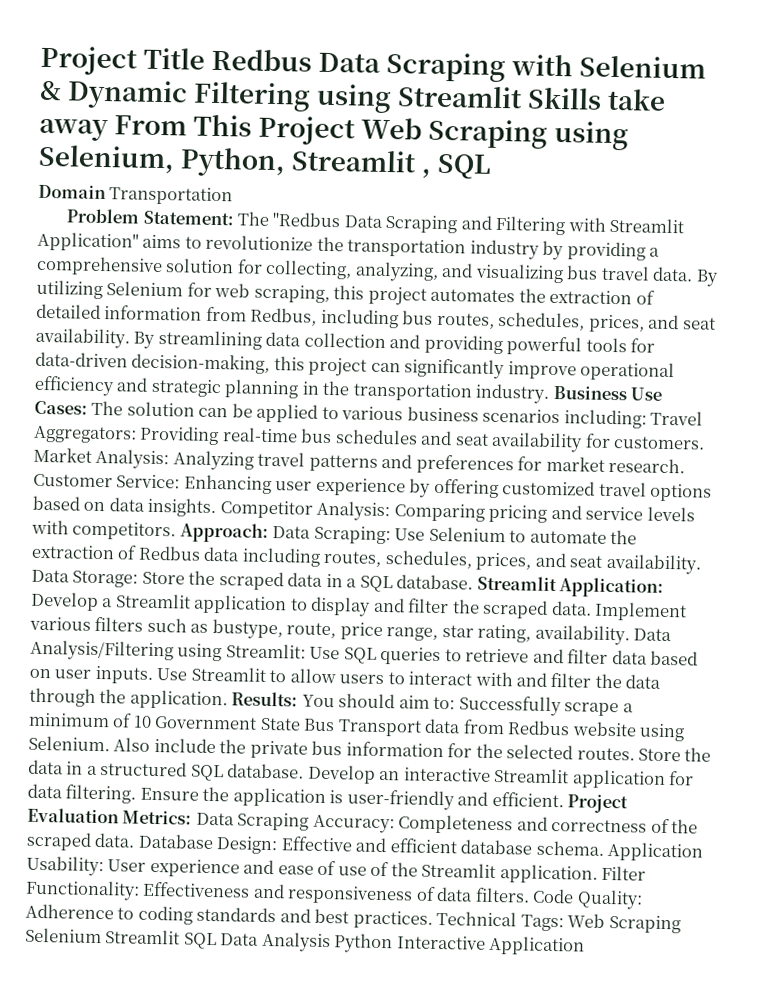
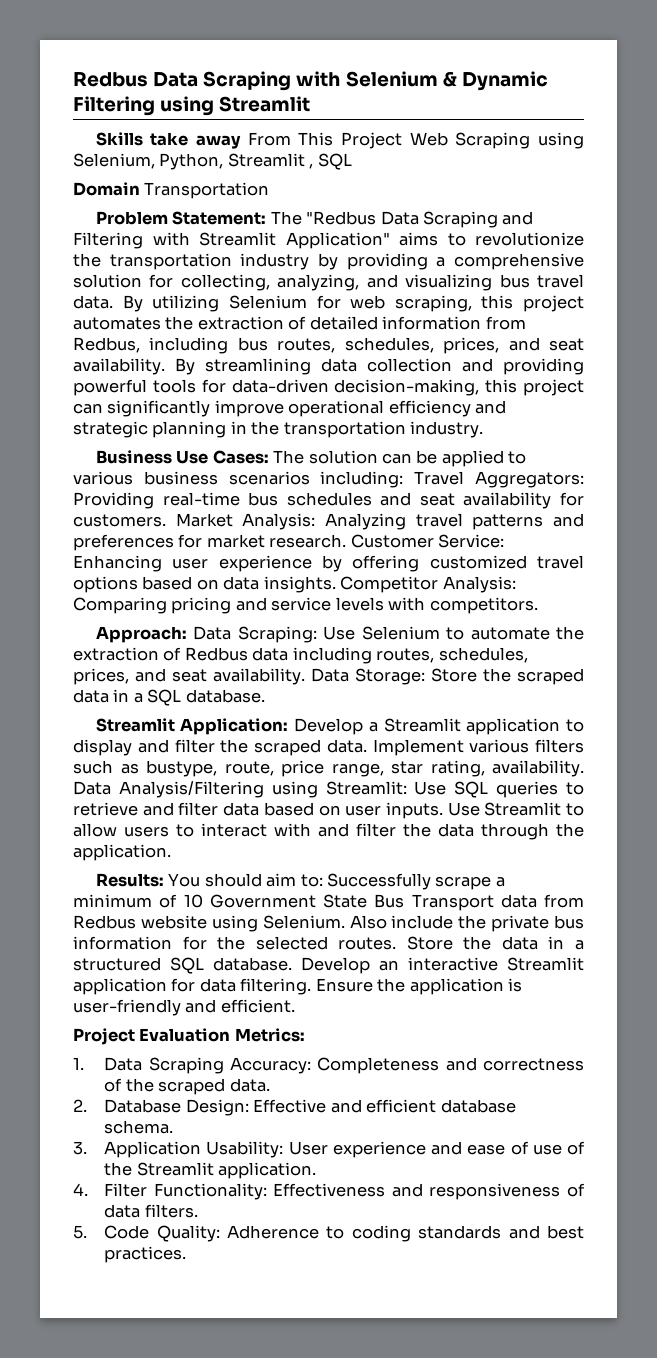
[40,45,206,76] Project Title -> (73, 79) none
(524, 97) none -> (311, 104) //
(551, 393) none -> (484, 429) //
(177, 531) none -> (538, 605) //
(474, 582) none -> (265, 696) //
(228, 699) none -> (171, 852) //
(564, 799) none -> (295, 1006) //
(193, 817) none -> [73,1057,84,1070] // 1.
(136, 840) none -> [73,1099,87,1112] // 2.
(604, 848) none -> [73,1141,87,1155] // 3.
(598, 874) none -> [73,1183,88,1196] // 4.
(530, 895) none -> [73,1225,87,1239] // 5.
[436,910,681,934] [25,927,586,956] Technical Tags: Web Scraping Selenium Streamlit SQL Data Analysis Python Interactive Application -> (187, 1254) none

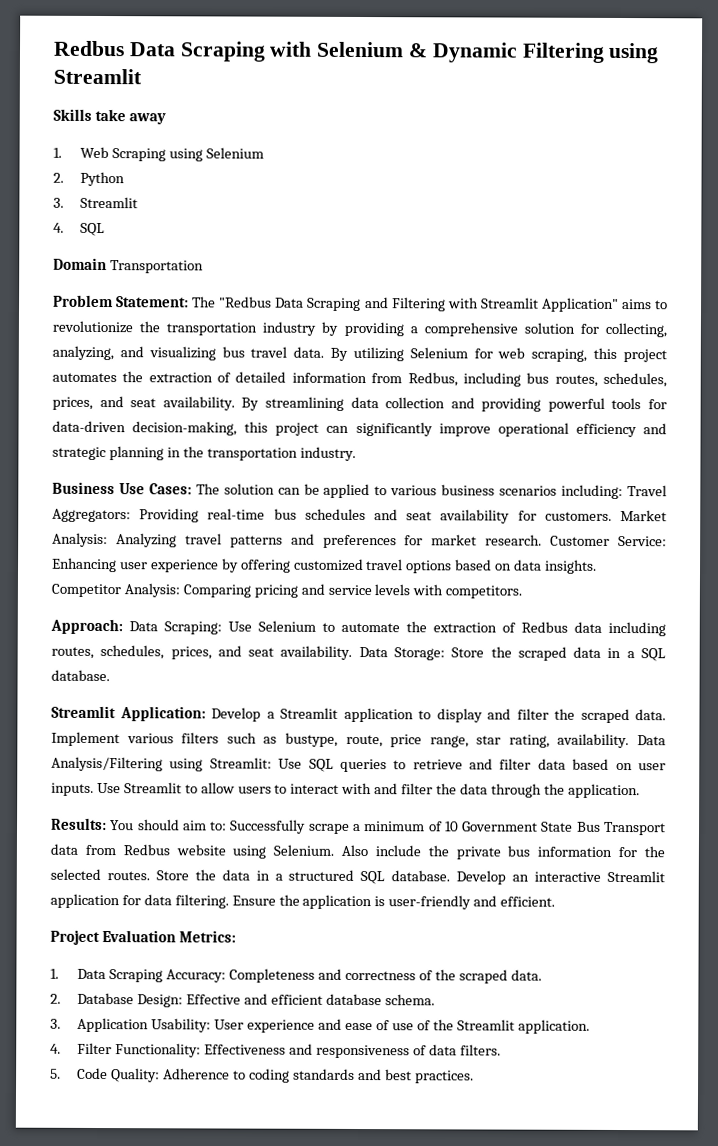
[247,132,584,149] [73,153,314,170] From This Project Web Scraping using Selenium, Python, Streamlit , -> [53,146,265,162] [53,171,126,187] [53,196,139,209] [53,222,64,233] // 1. Web Scraping using Selenium // 2. Python // 3. Streamlit // 4.

